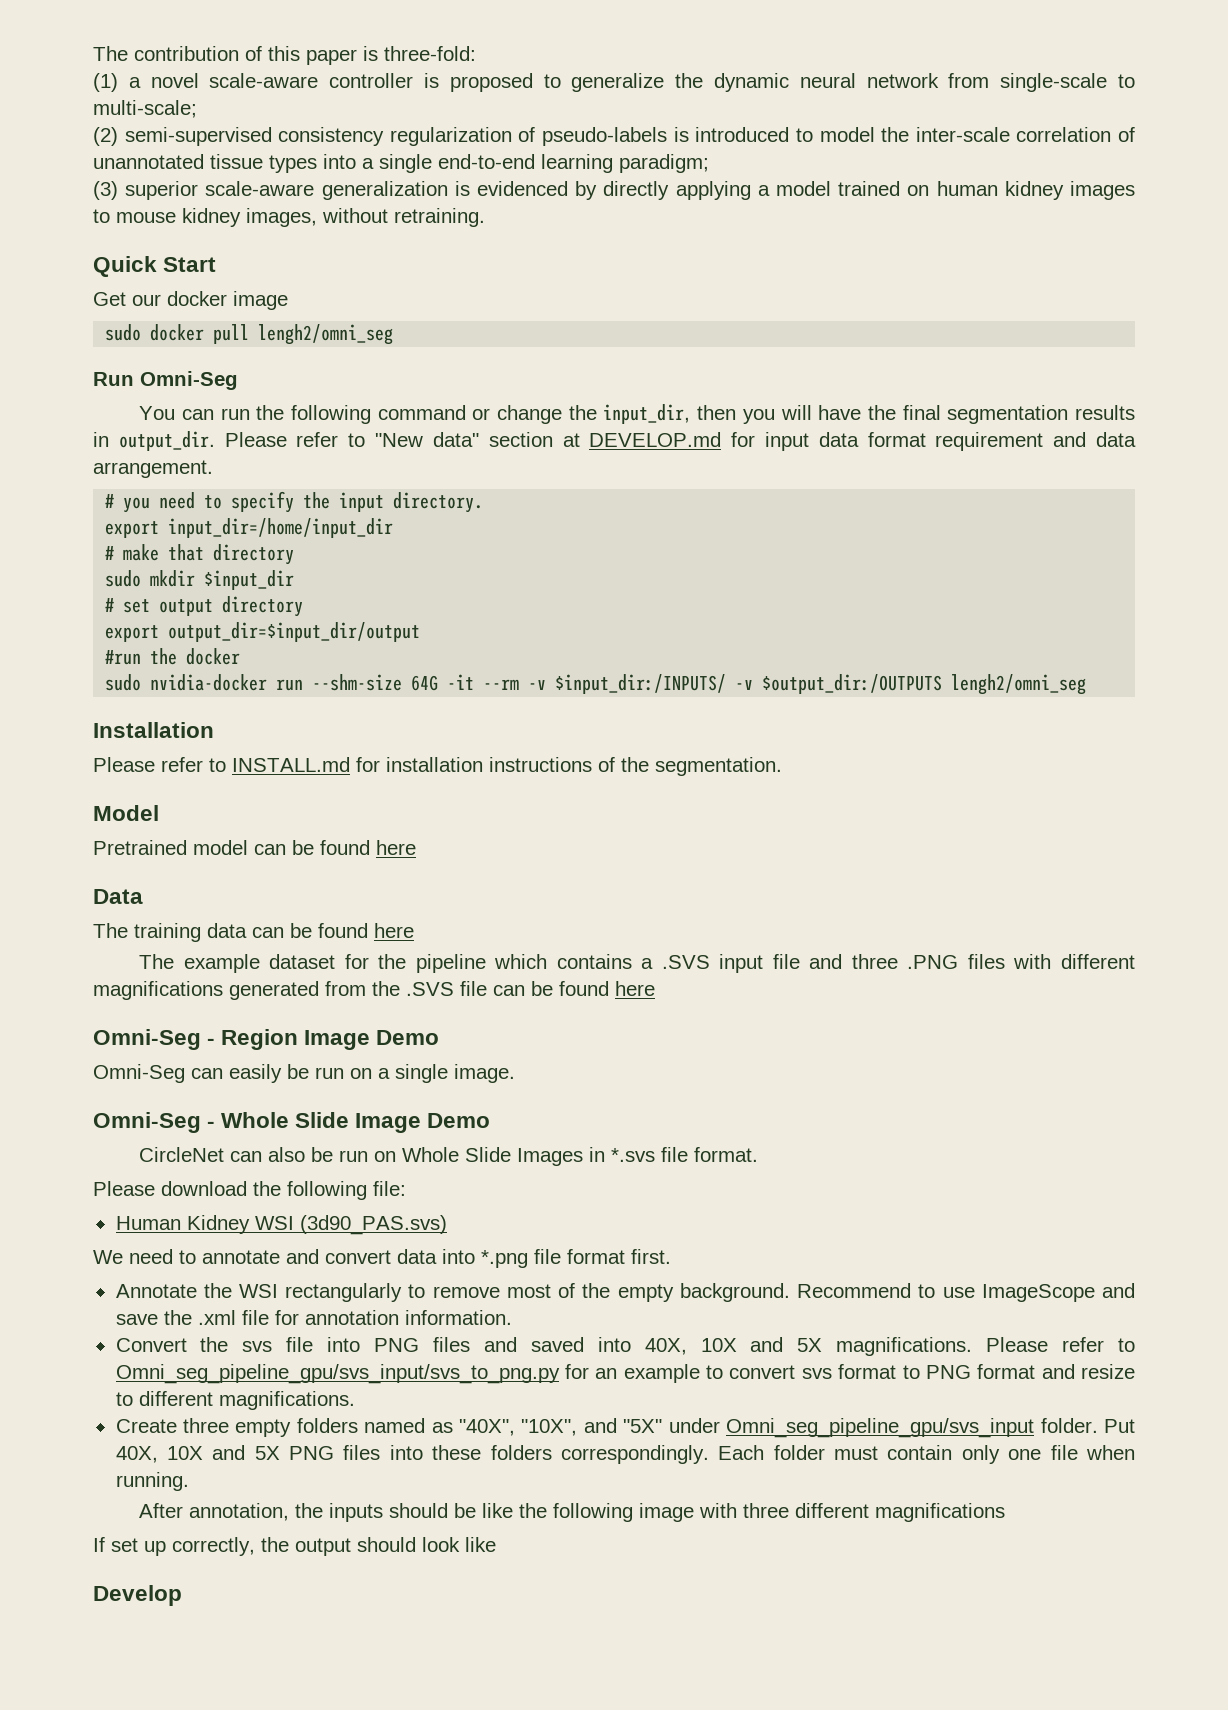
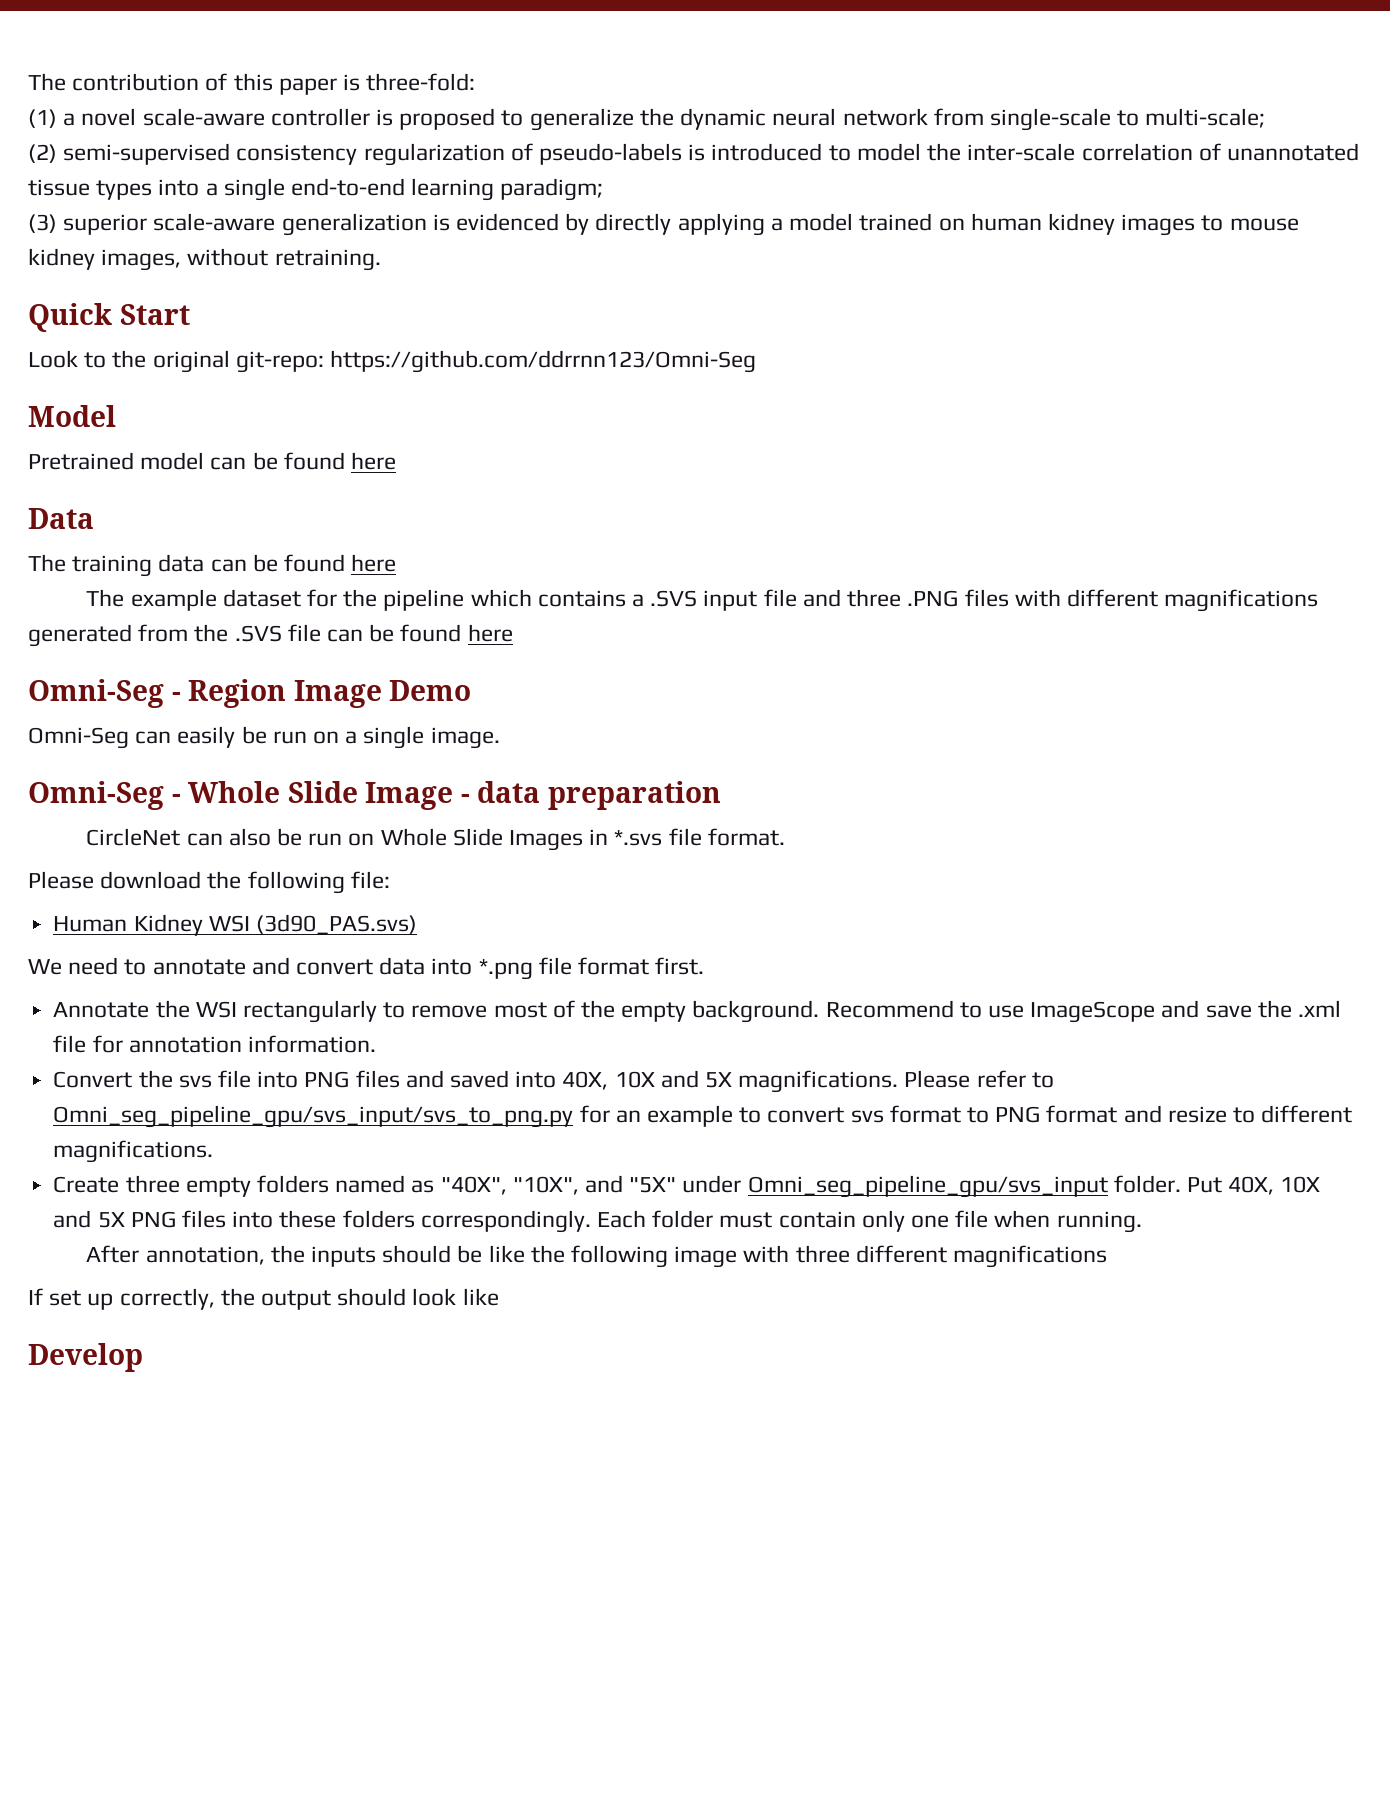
[93,291,288,310] [105,324,394,345] [93,371,238,390] [139,404,1135,424] [93,431,1136,451] [93,460,213,478] [105,491,484,513] [105,518,394,538] [105,544,295,565] [105,570,295,590] [105,596,304,617] [105,622,421,642] [105,648,241,665] [105,674,1087,695] [93,722,214,738] [93,757,782,776] Get our docker image // sudo docker pull lengh2/omni_seg // Run Omni-Seg // You can run the following command or change the input_dir, then you will have the final segmentation results in output_dir. Please refer to "New data" section at DEVELOP.md for input data format requirement and data arrangement. // # you need to specify the input directory. // export input_dir=/home/input_dir // # make that directory // sudo mkdir $input_dir // # set output directory // export output_dir=$input_dir/output // #run the docker // sudo nvidia-docker run --shm-size 64G -it --rm -v $input_dir:/INPUTS/ -v $output_dir:/OUTPUTS lengh2/omni_seg // Installation // Please refer to INSTALL.md for installation instructions of the segmentation. -> [28,350,757,373] Look to the original git-repo: https://github.com/ddrrnn123/Omni-Seg
[427,1113,491,1128] Demo -> [460,781,721,810] - data preparation

